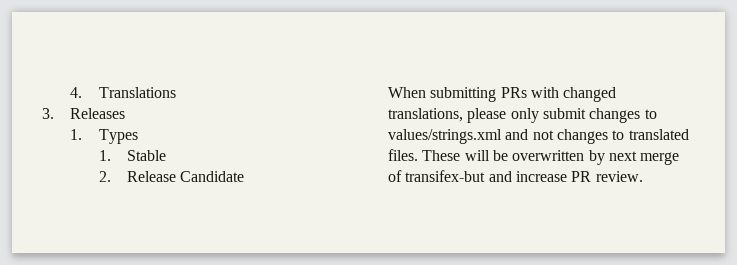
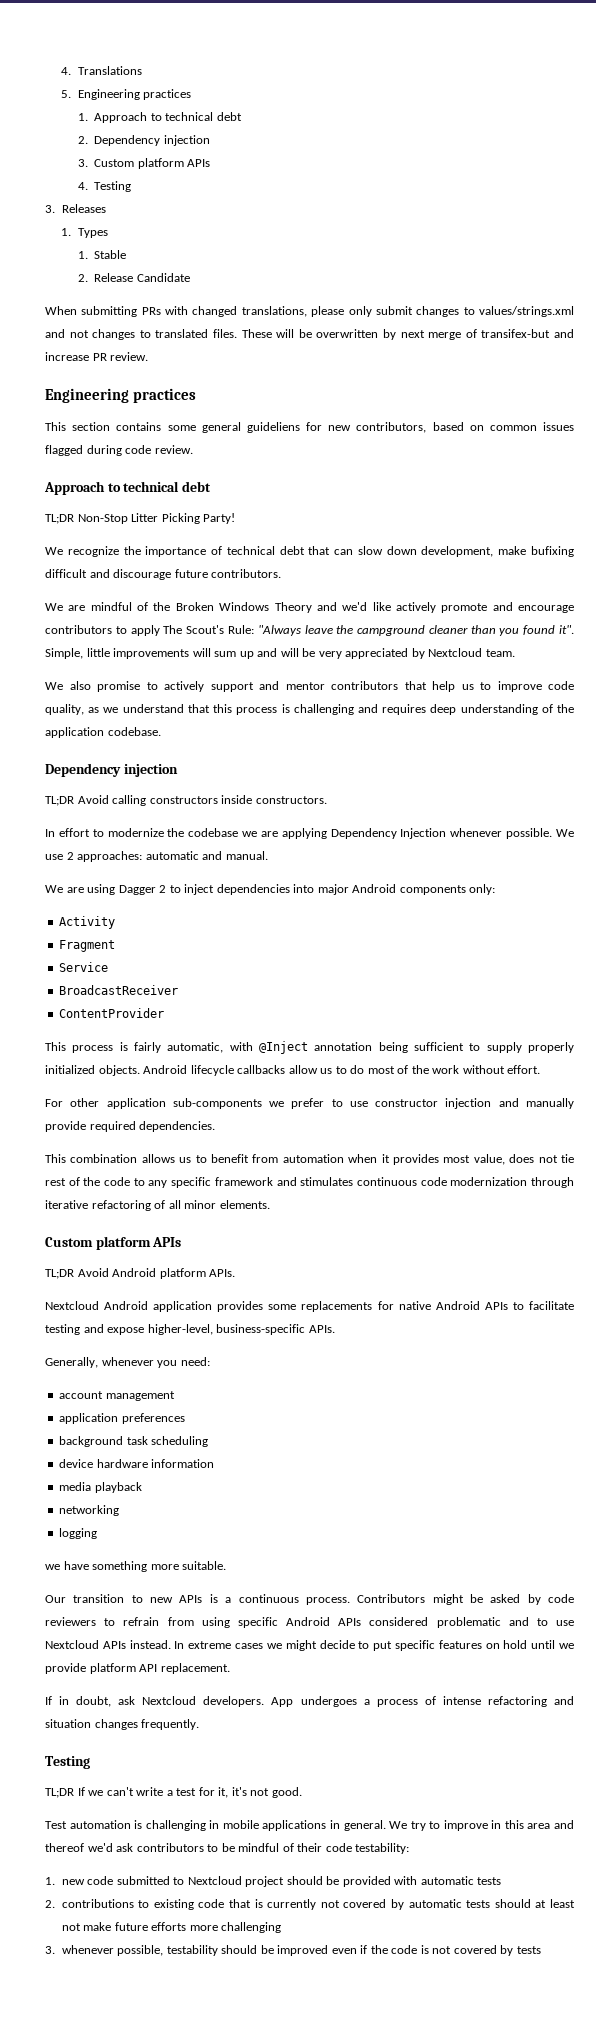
(176, 92) none -> [61,89,192,100] [77,112,242,123] [77,135,210,146] [77,158,211,169] [77,181,132,192] // 5. Engineering practices // 1. Approach to technical debt // 2. Dependency injection // 3. Custom platform APIs // 4. Testing
(643, 176) none -> [45,388,196,403] [45,422,575,433] [45,445,193,456] [44,481,211,495] [45,513,236,524] [45,546,574,557] [45,569,282,580] [45,602,574,613] [45,625,574,636] [45,648,515,659] [45,681,574,692] [45,704,575,715] [45,727,161,738] [45,763,178,777] [45,795,327,806] [45,828,574,839] [45,851,268,862] [45,884,496,895] [59,916,116,929] [59,940,116,952] [59,962,109,972] [59,985,179,995] [59,1008,165,1018] [45,1041,574,1054] [45,1065,541,1076] [45,1098,574,1109] [45,1121,216,1132] [45,1154,574,1165] [45,1177,574,1188] [45,1200,270,1211] [45,1236,182,1250] [45,1268,236,1279] [45,1301,574,1312] [45,1324,335,1335] [45,1357,210,1368] [59,1391,175,1401] [59,1413,185,1424] [59,1436,209,1447] [59,1459,215,1468] [59,1482,142,1493] [59,1505,120,1516] [59,1528,98,1539] [45,1561,227,1572] [45,1594,574,1605] [45,1617,575,1628] [45,1640,574,1651] [45,1663,230,1674] [45,1696,575,1707] [45,1719,200,1730] [45,1756,90,1769] [45,1787,302,1798] [45,1820,574,1831] [45,1843,410,1854] [45,1876,502,1887] [45,1899,575,1910] [61,1922,282,1933] [45,1945,541,1956] // Engineering practices // This section contains some general guideliens for new contributors, based on common issues flagged during code review. // Approach to technical debt // TL;DR Non-Stop Litter Picking Party! // We recognize the importance of technical debt that can slow down development, make bufixing difficult and discourage future contributors. // We are mindful of the Broken Windows Theory and we'd like actively promote and encourage contributors to apply The Scout's Rule: "Always leave the campground cleaner than you found it". Simple, little improvements will sum up and will be very appreciated by Nextcloud team. // We also promise to actively support and mentor contributors that help us to improve code quality, as we understand that this process is challenging and requires deep understanding of the application codebase. // Dependency injection // TL;DR Avoid calling constructors inside constructors. // In effort to modernize the codebase we are applying Dependency Injection whenever possible. We use 2 approaches: automatic and manual. // We are using Dagger 2 to inject dependencies into major Android components only: // Activity // Fragment // Service // BroadcastReceiver // ContentProvider // This process is fairly automatic, with @Inject annotation being sufficient to supply properly initialized objects. Android lifecycle callbacks allow us to do most of the work without effort. // For other application sub-components we prefer to use constructor injection and manually provide required dependencies. // This combination allows us to benefit from automation when it provides most value, does not tie rest of the code to any specific framework and stimulates continuous code modernization through iterative refactoring of all minor elements. // Custom platform APIs // TL;DR Avoid Android platform APIs. // Nextcloud Android application provides some replacements for native Android APIs to facilitate testing and expose higher-level, business-specific APIs. // Generally, whenever you need: // account management // application preferences // background task scheduling // device hardware information // media playback // networking // logging // we have something more suitable. // Our transition to new APIs is a continuous process. Contributors might be asked by code reviewers to refrain from using specific Android APIs considered problematic and to use Nextcloud APIs instead. In extreme cases we might decide to put specific features on hold until we provide platform API replacement. // If in doubt, ask Nextcloud developers. App undergoes a process of intense refactoring and situation changes frequently. // Testing // TL;DR If we can't write a test for it, it's not good. // Test automation is challenging in mobile applications in general. We try to improve in this area and thereof we'd ask contributors to be mindful of their code testability: // 1. new code submitted to Nextcloud project should be provided with automatic tests // 2. contributions to existing code that is currently not covered by automatic tests should at least not make future efforts more challenging // 3. whenever possible, testability should be improved even if the code is not covered by tests

